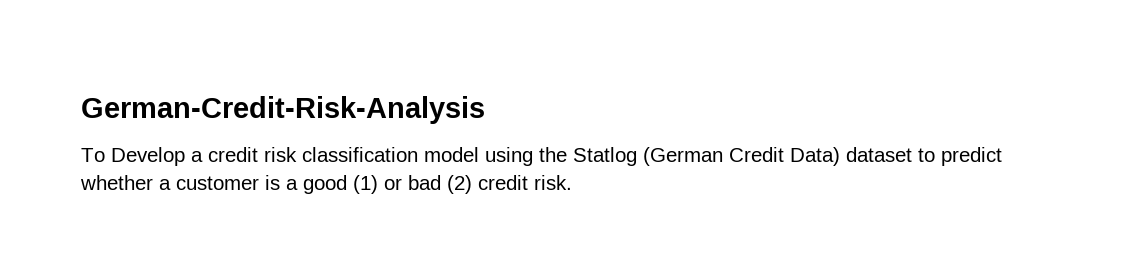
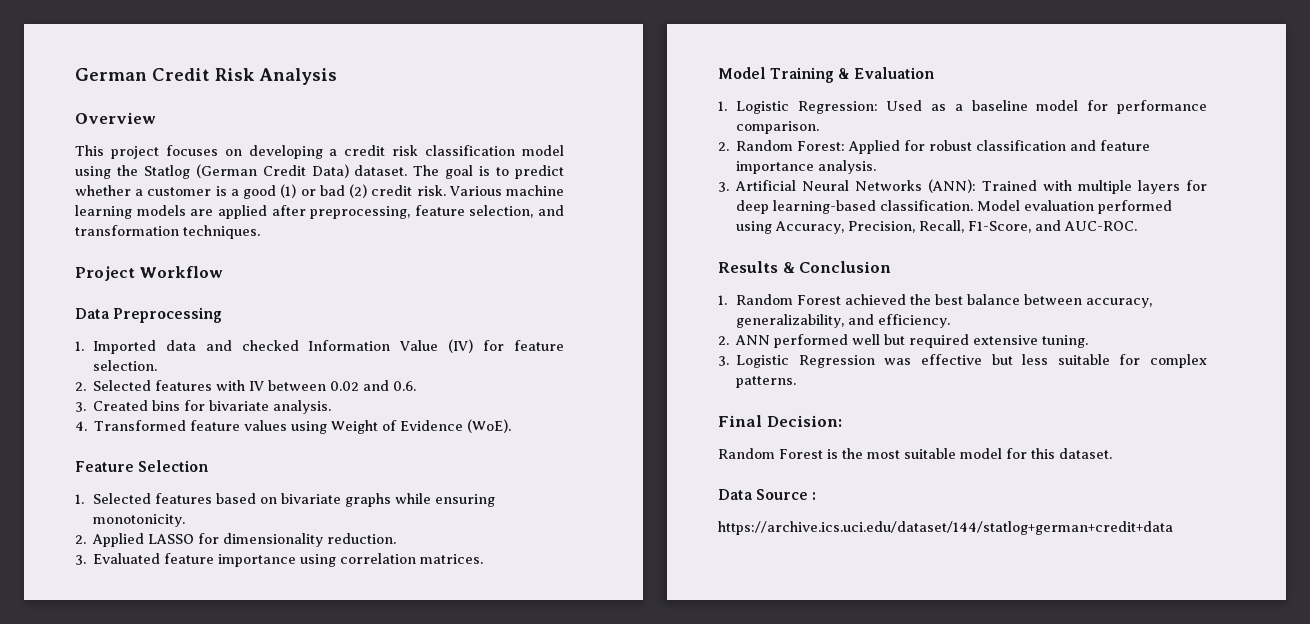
[81,96,485,124] [81,147,185,166] German-Credit-Risk-Analysis // To Develop -> [75,68,337,85] [75,112,156,124] [75,145,323,159] German Credit Risk Analysis // Overview // This project focuses on developing
[846,147,912,162] dataset -> [354,165,491,179] dataset. The goal is
(572, 182) none -> [448,185,564,196] [75,205,564,219] [75,225,260,239] [75,266,223,281] [75,307,223,323] [75,339,564,354] [92,360,157,371] [75,380,417,391] [75,400,332,414] [75,419,512,434] [75,460,209,472] [75,493,495,507] [92,514,185,527] [75,533,397,547] [75,553,484,567] [718,67,934,83] [718,100,1207,114] [735,121,819,134] [718,140,1151,154] [736,160,877,174] [718,179,1207,194] [736,200,1173,214] [736,220,1138,234] [718,261,892,273] [718,294,1152,308] [735,314,950,328] [718,334,1089,348] [718,354,1207,368] [736,376,797,388] [718,415,842,427] [718,448,1112,459] [718,489,817,500] [718,521,1173,535] Various machine learning models are applied after preprocessing, feature selection, and transformation techniques. // Project Workflow // Data Preprocessing // 1. Imported data and checked Information Value (IV) for feature selection. // 2. Selected features with IV between 0.02 and 0.6. // 3. Created bins for bivariate analysis. // 4. Transformed feature values using Weight of Evidence (WoE). // Feature Selection // 1. Selected features based on bivariate graphs while ensuring monotonicity. // 2. Applied LASSO for dimensionality reduction. // 3. Evaluated feature importance using correlation matrices. // Model Training & Evaluation // 1. Logistic Regression: Used as a baseline model for performance comparison. // 2. Random Forest: Applied for robust classification and feature importance analysis. // 3. Artificial Neural Networks (ANN): Trained with multiple layers for deep learning-based classification. Model evaluation performed using Accuracy, Precision, Recall, F1-Score, and AUC-ROC. // Results & Conclusion // 1. Random Forest achieved the best balance between accuracy, generalizability, and efficiency. // 2. ANN performed well but required extensive tuning. // 3. Logistic Regression was effective but less suitable for complex patterns. // Final Decision: // Random Forest is the most suitable model for this dataset. // Data Source : // https://archive.ics.uci.edu/dataset/144/statlog+german+credit+data

